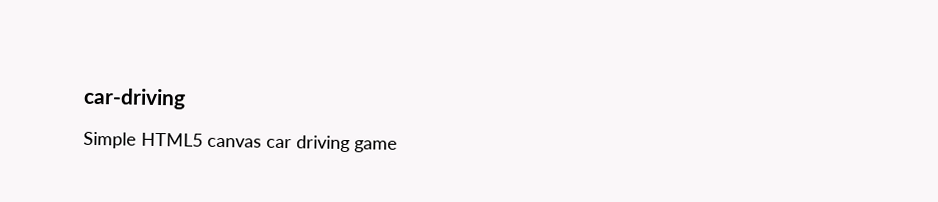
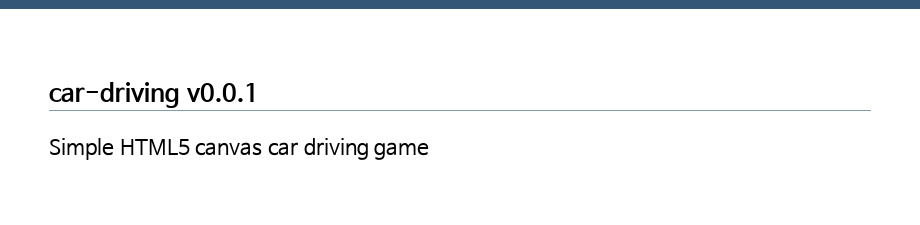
(186, 98) none -> [185,83,259,103] v0.0.1

